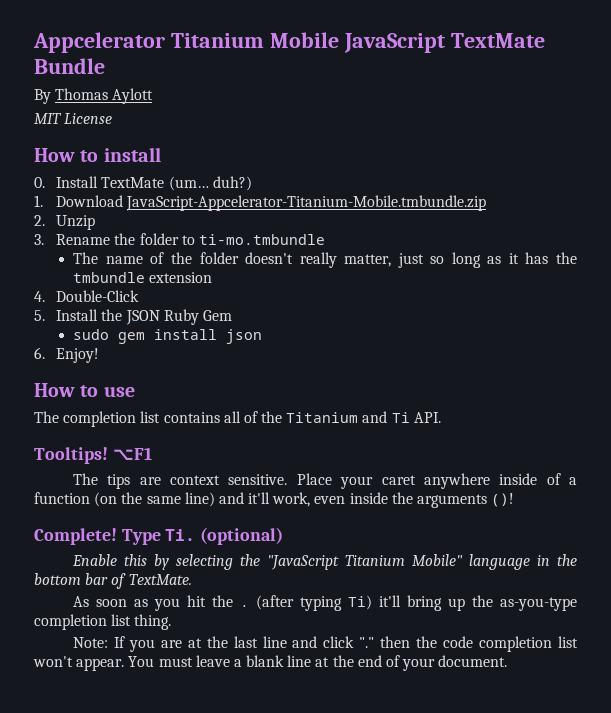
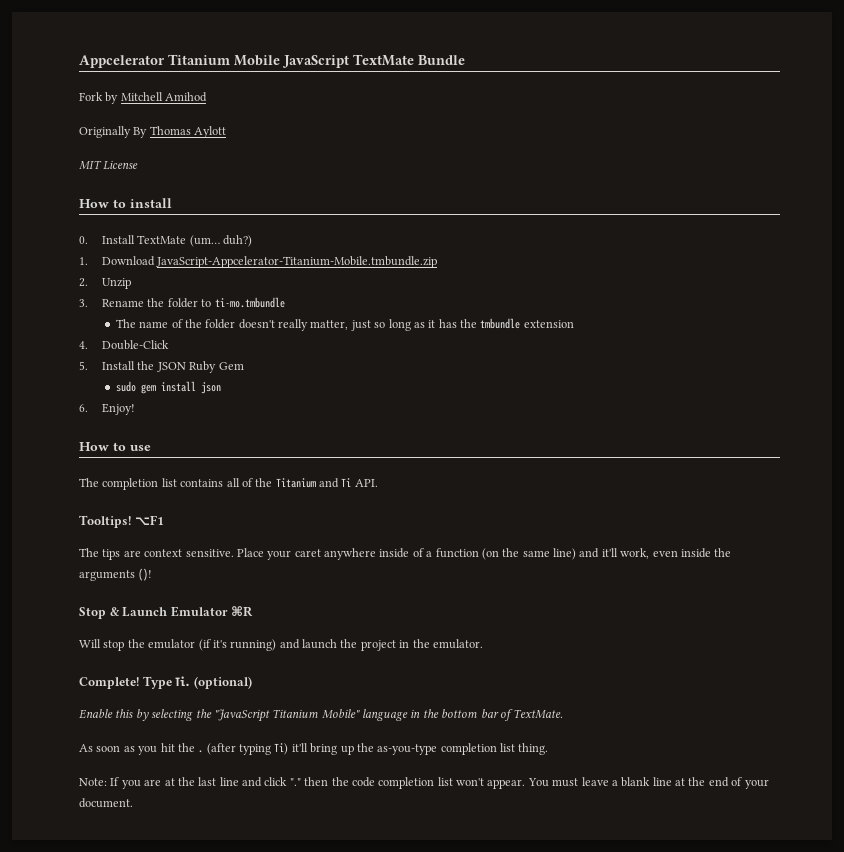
(105, 66) none -> [79,92,208,104] [79,126,131,138] Fork by Mitchell Amihod // Originally
(515, 500) none -> [79,606,254,619] [79,639,483,651] // Stop & Launch Emulator ⌘R // Will stop the emulator (if it's running) and launch the project in the emulator.

